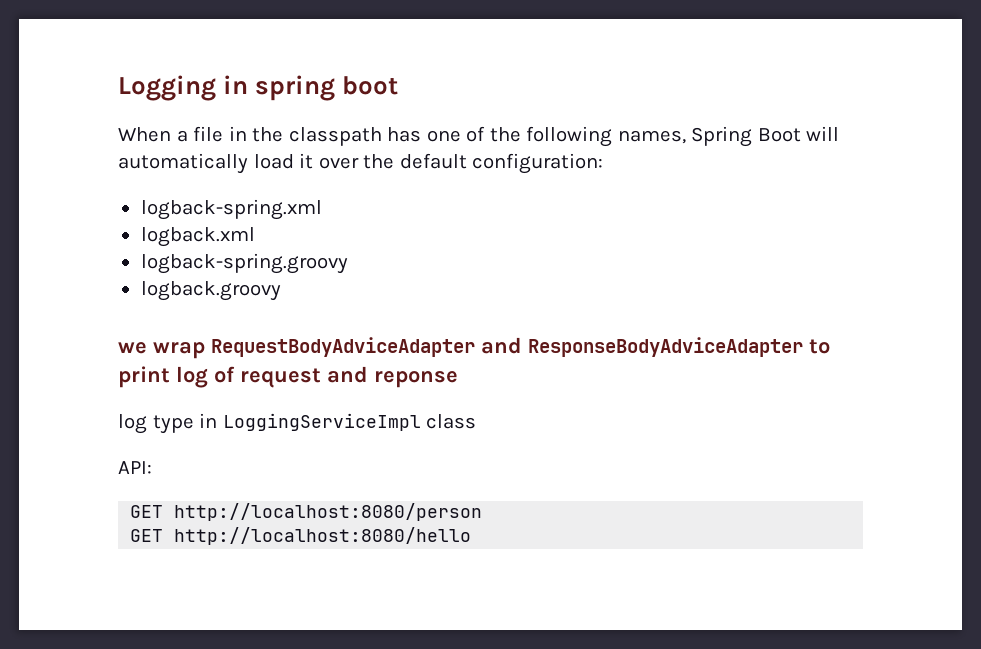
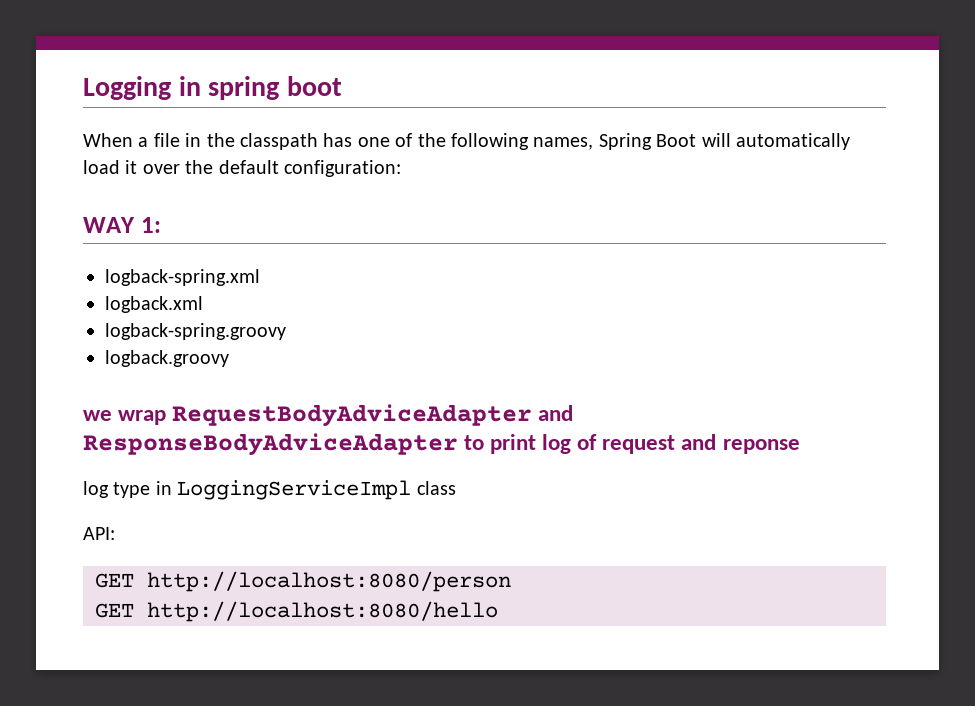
(604, 163) none -> [83,217,161,233] // WAY 1:

